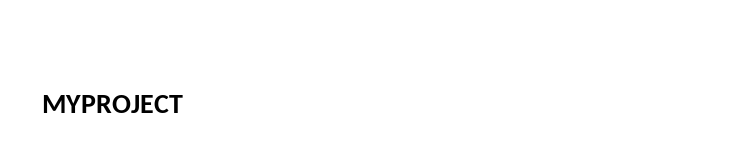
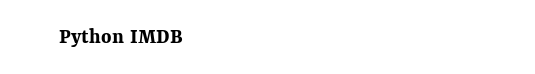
[42,95,183,113] MYPROJECT -> [59,28,183,47] Python IMDB

